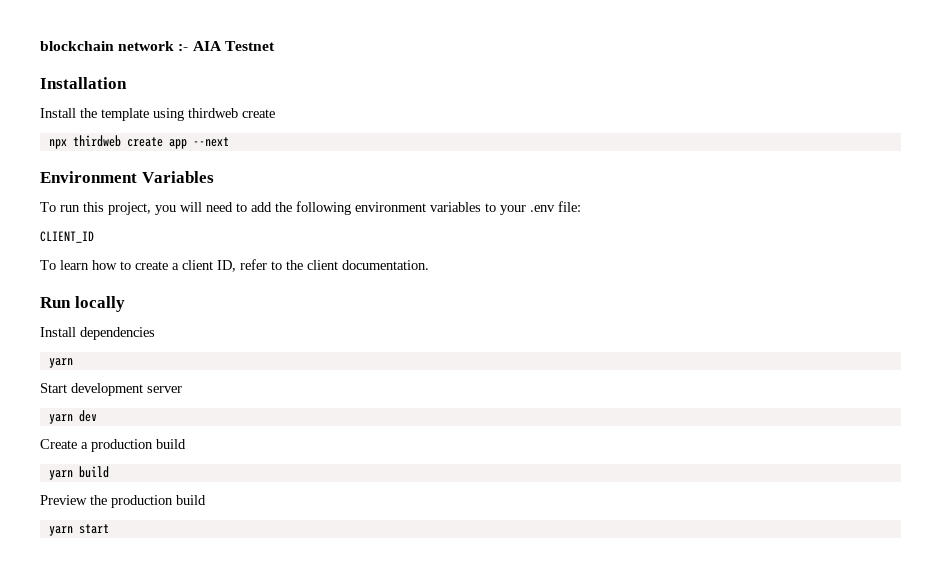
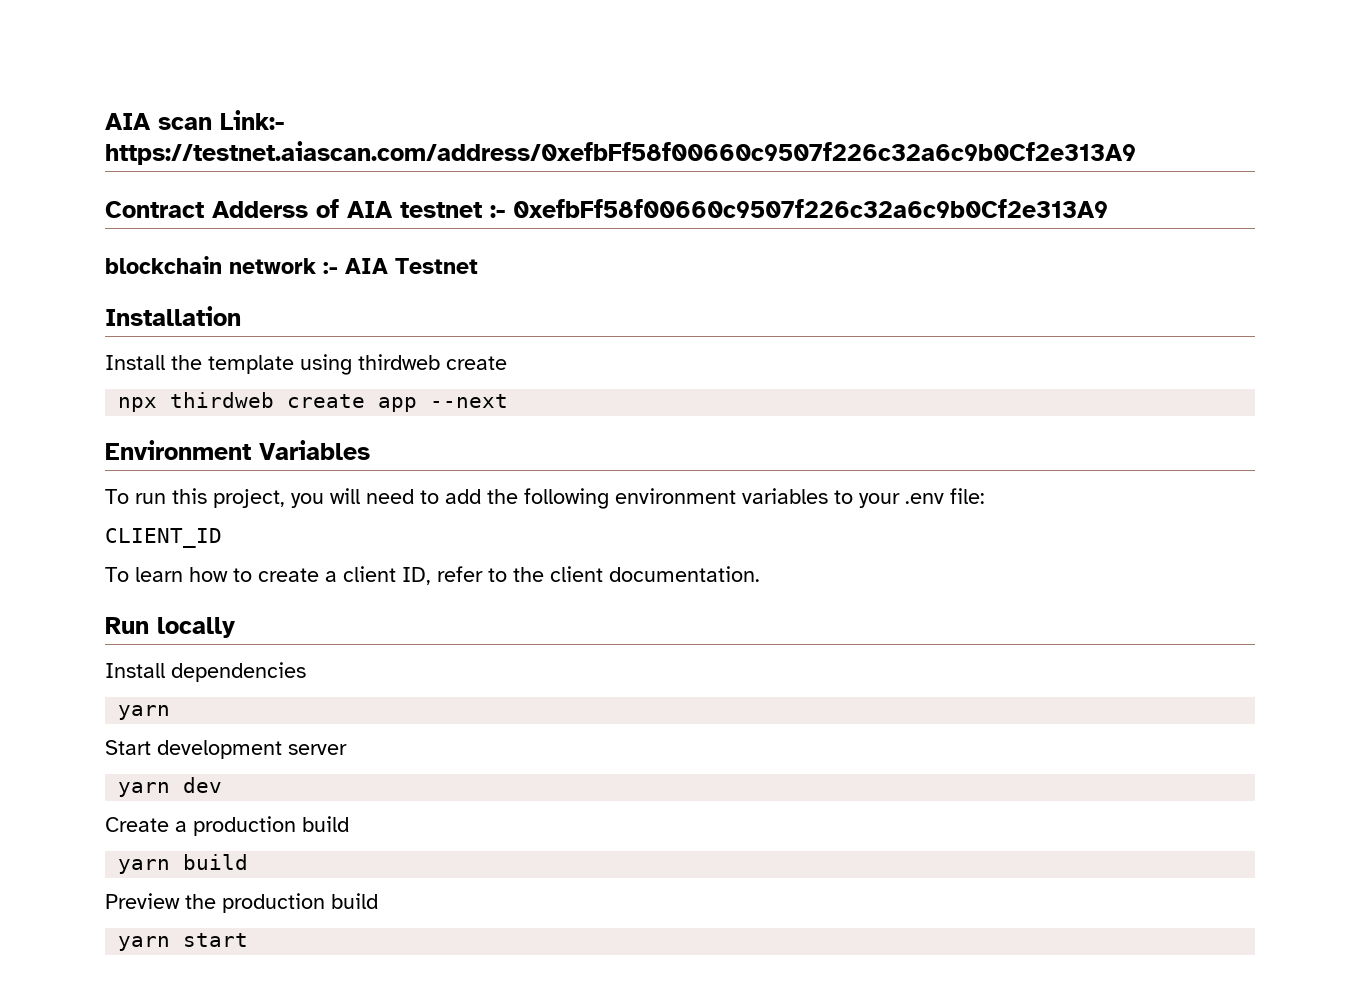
(40, 46) none -> [105,110,284,130] [105,141,1136,165] [105,199,1108,218] AIA scan Link:- https://testnet.aiascan.com/address/0xefbFf58f00660c9507f226c32a6c9b0Cf2e313A9 // Contract Adderss of AIA testnet :- 0xefbFf58f00660c9507f226c32a6c9b0Cf2e313A9 //

